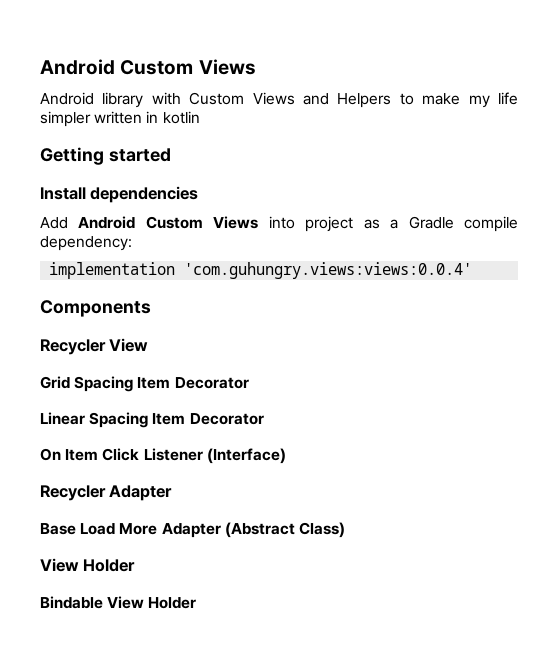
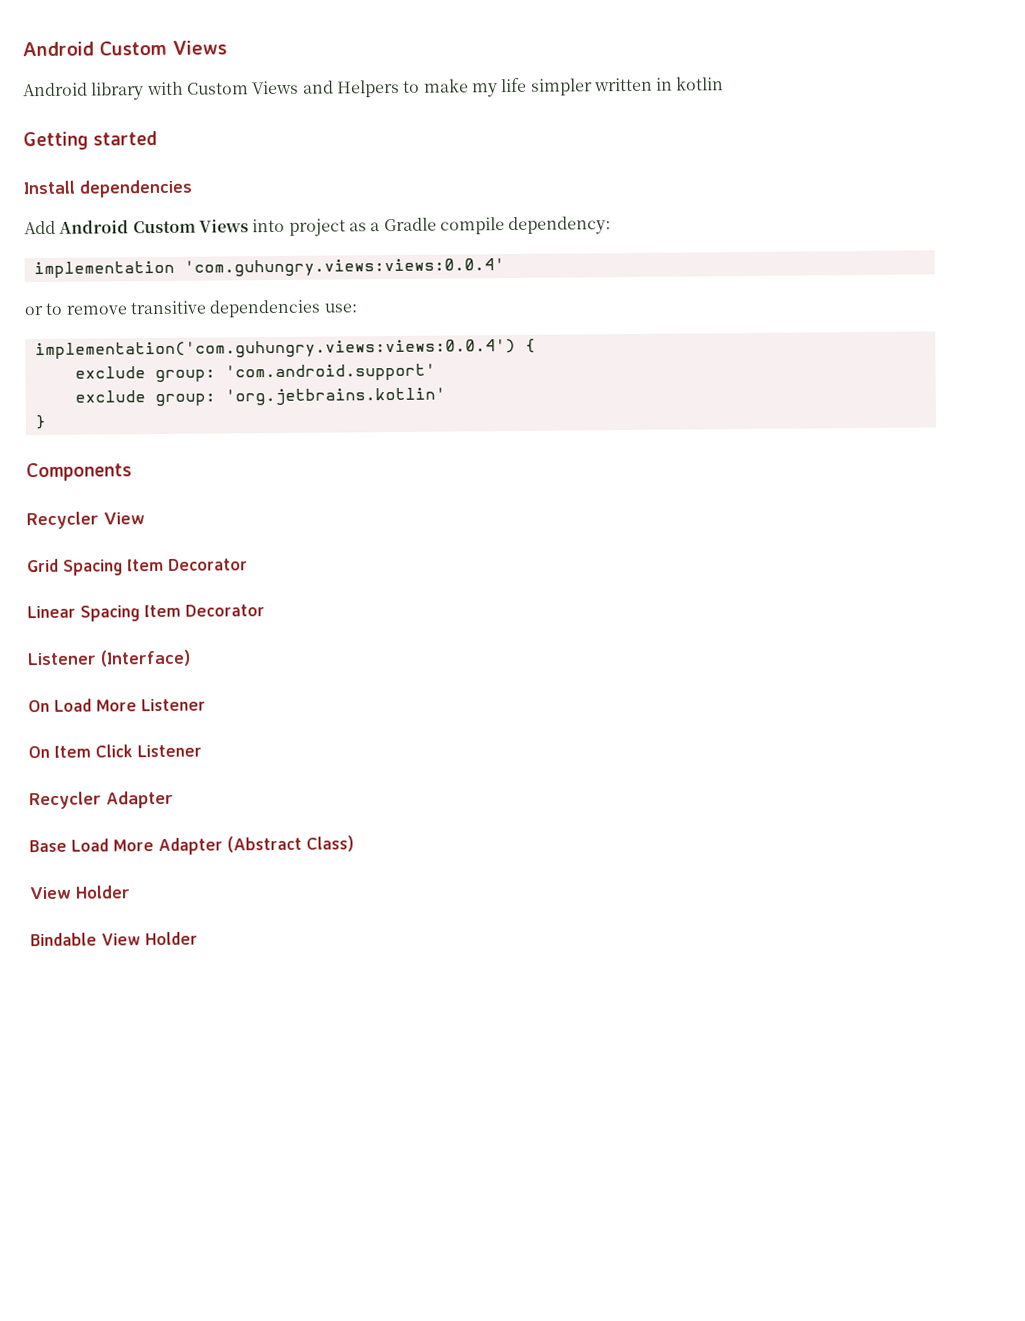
(473, 270) none -> [24,299,358,318] [34,338,536,360] [74,363,436,383] [74,387,446,407] [34,414,47,430] // or to remove transitive dependencies use: // implementation('com.guhungry.views:views:0.0.4') { // exclude group: 'com.android.support' // exclude group: 'org.jetbrains.kotlin' // }
(264, 419) none -> [27,649,191,667] [28,698,206,713] // Listener (Interface) // On Load More Listener
[206,448,286,464] (Interface) -> (202, 751) none

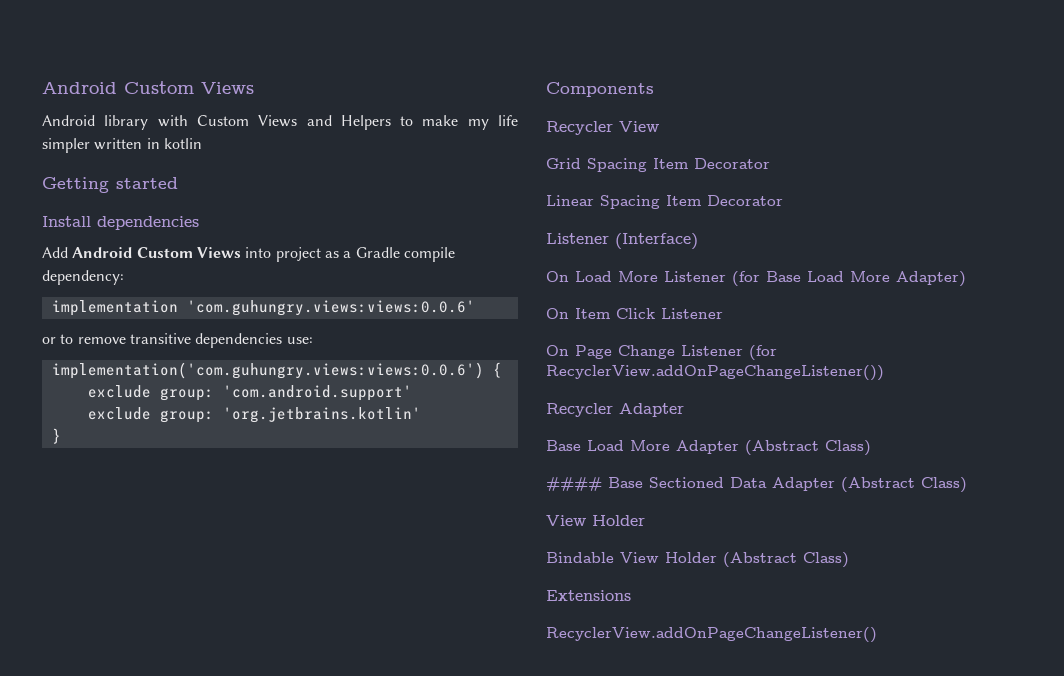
[183,258,505,277] 'com.guhungry.views:views:0.0.4' -> [186,300,475,316] 'com.guhungry.views:views:0.0.6'
[34,338,516,360] implementation('com.guhungry.views:views:0.0.4') -> [51,362,484,379] implementation('com.guhungry.views:views:0.0.6')
(206, 705) none -> [732,271,966,287] (for Base Load More Adapter)
(202, 751) none -> [546,345,777,360] [546,365,884,381] // On Page Change Listener (for RecyclerView.addOnPageChangeListener())
(354, 843) none -> [546,477,967,493] // #### Base Sectioned Data Adapter (Abstract Class)
(198, 938) none -> [723,552,849,568] [546,590,631,601] [546,627,877,643] (Abstract Class) // Extensions // RecyclerView.addOnPageChangeListener()

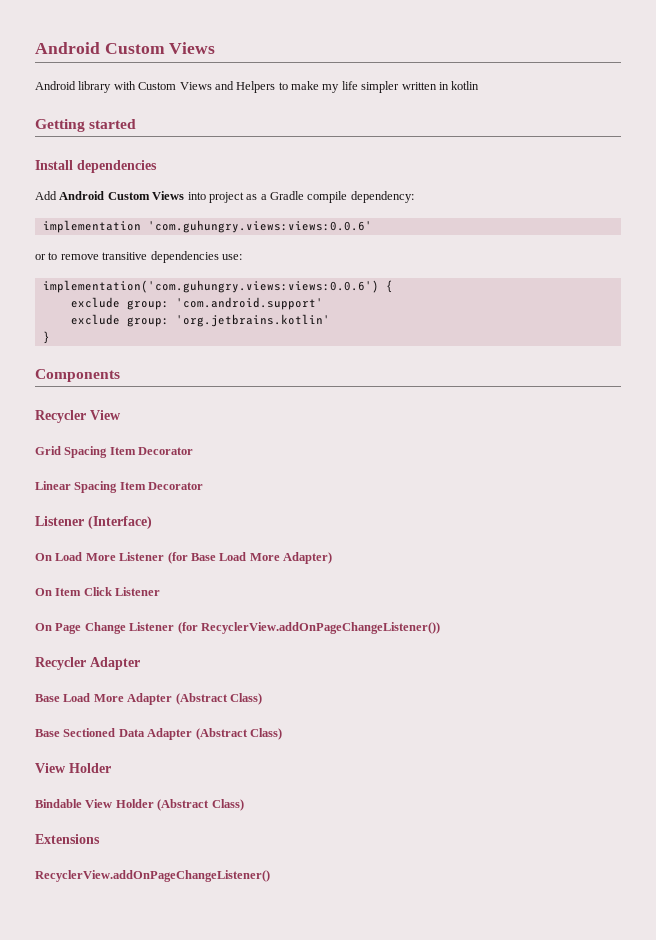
[546,477,602,491] #### -> (262, 699) none

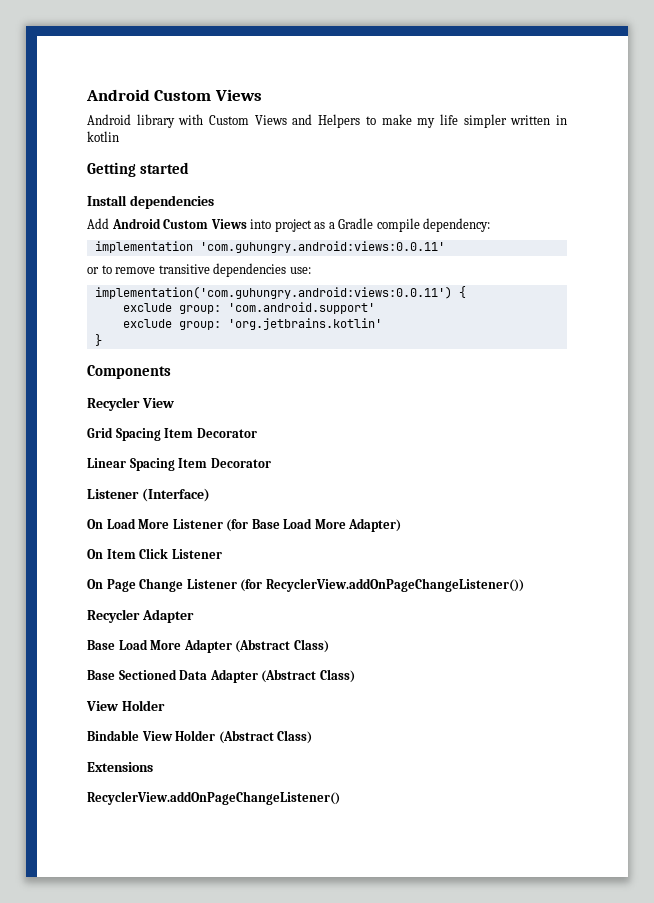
[147,220,372,233] 'com.guhungry.views:views:0.0.6' -> [199,241,445,253] 'com.guhungry.android:views:0.0.11'
[42,280,379,293] implementation('com.guhungry.views:views:0.0.6') -> [94,286,452,299] implementation('com.guhungry.android:views:0.0.11')

